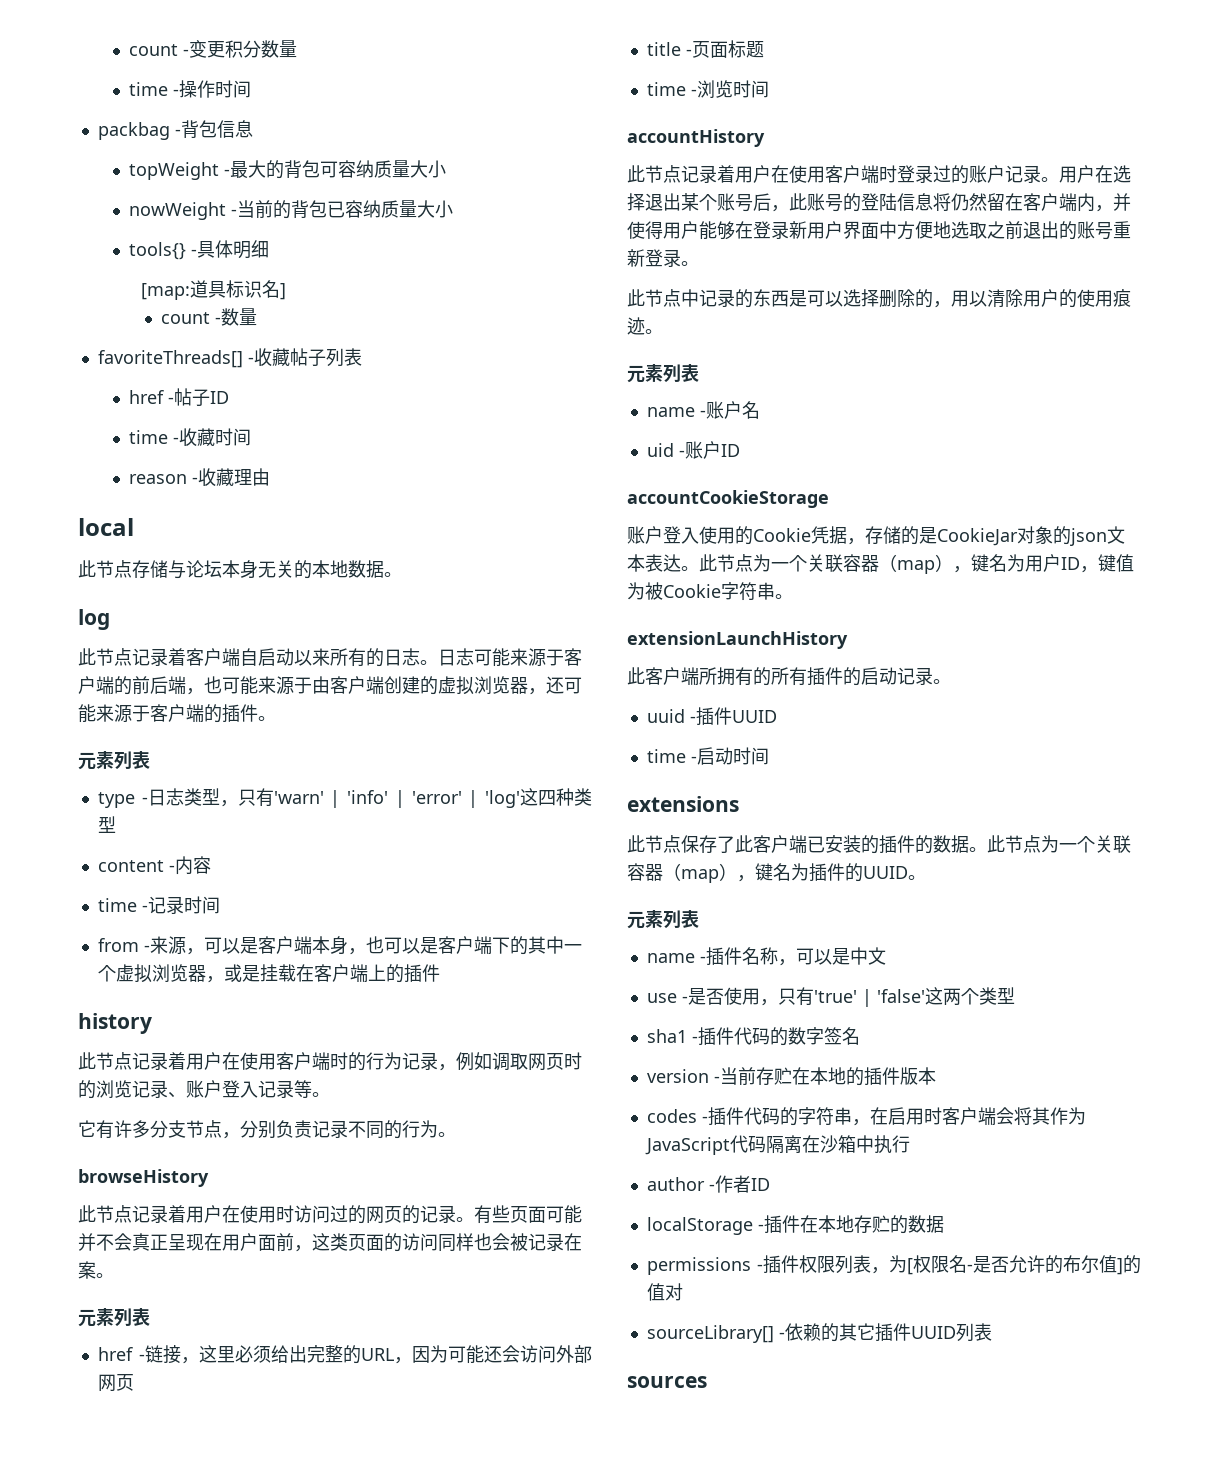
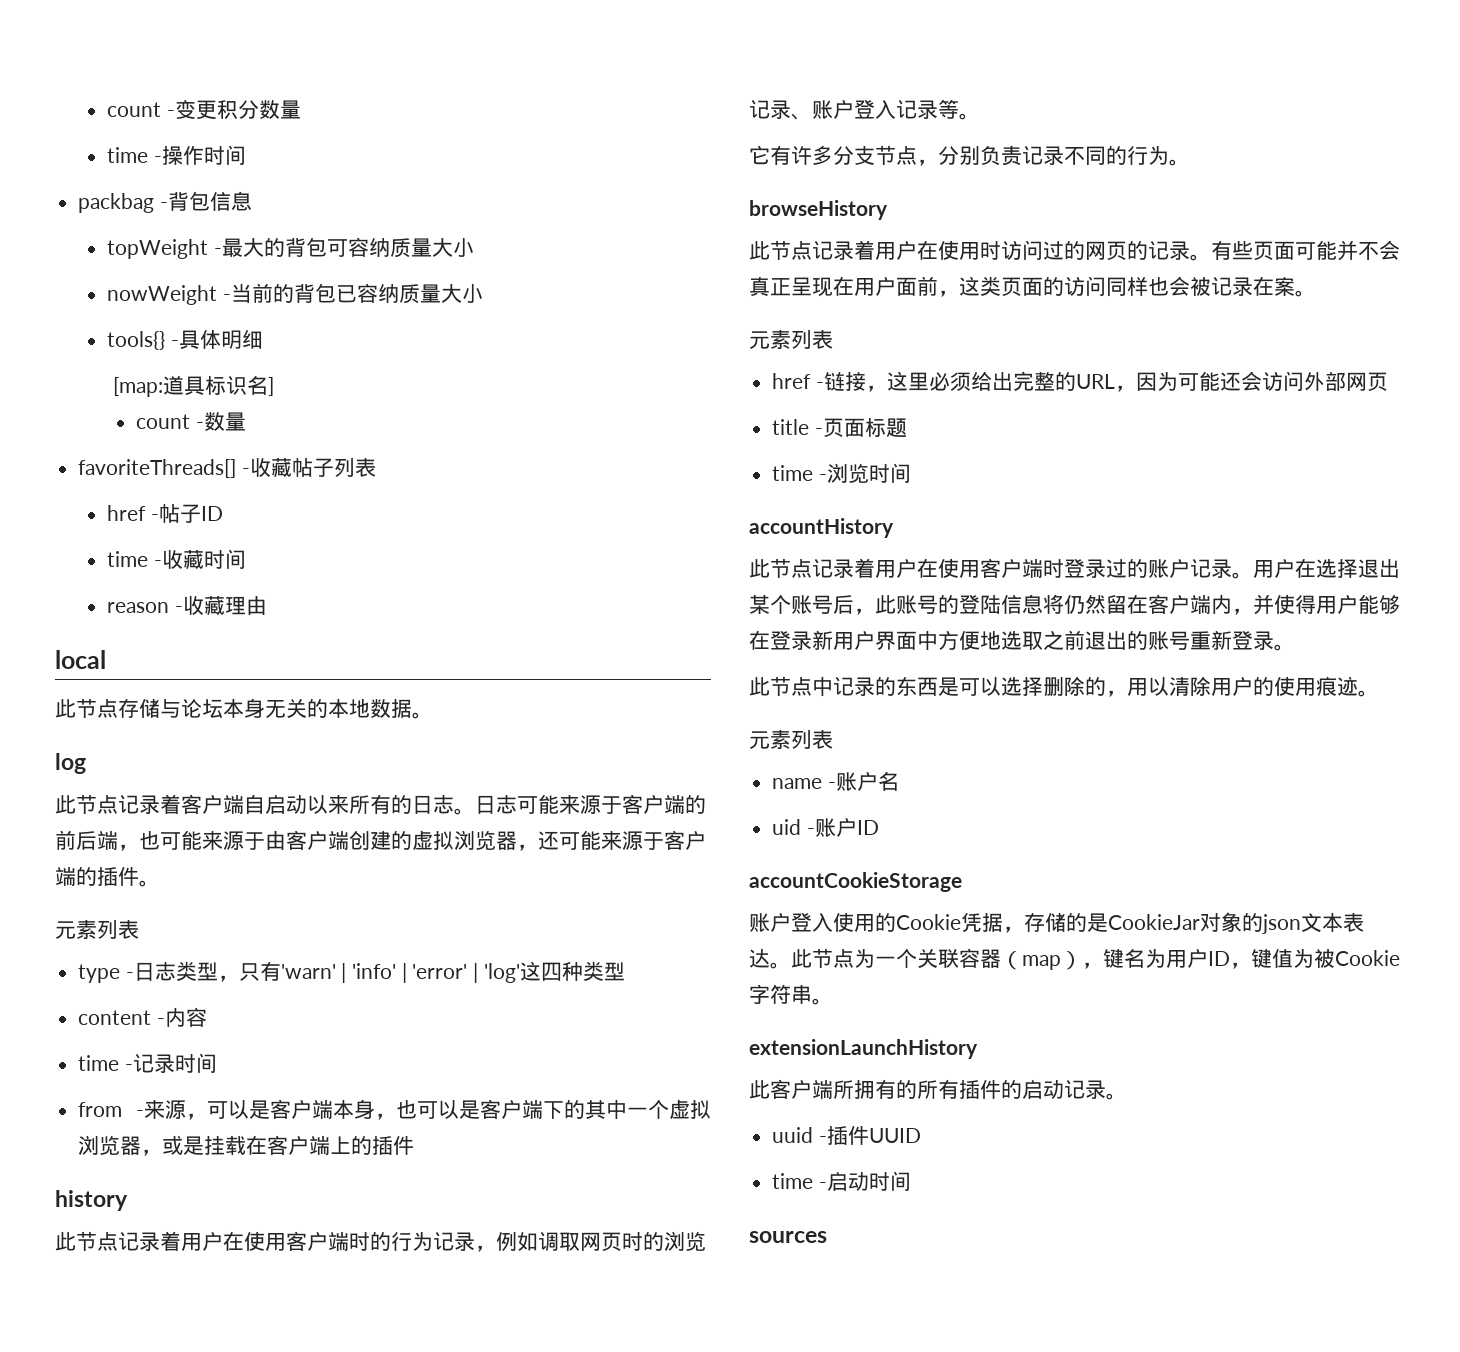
[627,796,739,812] [627,835,1131,854] [627,863,926,883] [627,910,699,929] [646,947,886,966] [646,987,1015,1007] [646,1027,860,1046] [646,1067,936,1086] [646,1107,1086,1126] [644,1135,910,1155] [646,1175,770,1193] [646,1215,944,1235] [646,1255,1141,1275] [646,1283,683,1301] [646,1323,992,1343] // extensions // 此节点保存了此客户端已安装的插件的数据。此节点为一个关联容器（map），键名为插件的UUID。 // 元素列表 // name -插件名称，可以是中文 // use -是否使用，只有'true' | 'false'这两个类型 // sha1 -插件代码的数字签名 // version -当前存贮在本地的插件版本 // codes -插件代码的字符串，在启用时客户端会将其作为JavaScript代码隔离在沙箱中执行 // author -作者ID // localStorage -插件在本地存贮的数据 // permissions -插件权限列表，为[权限名-是否允许的布尔值]的值对 // sourceLibrary[] -依赖的其它插件UUID列表 -> (911, 1181) none

